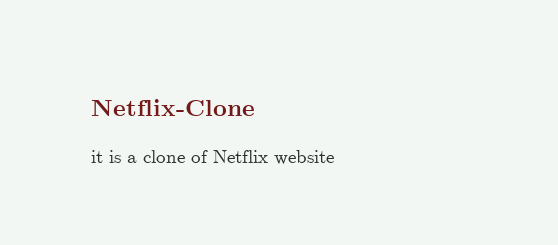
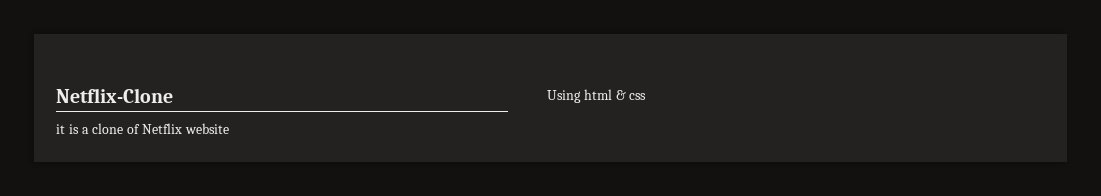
(334, 157) none -> [547,89,647,103] // Using html & css

